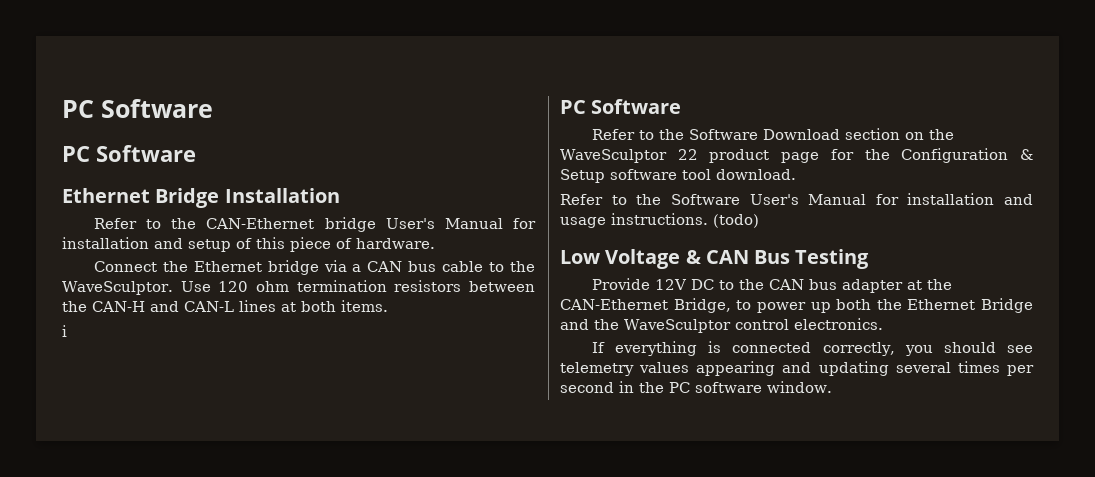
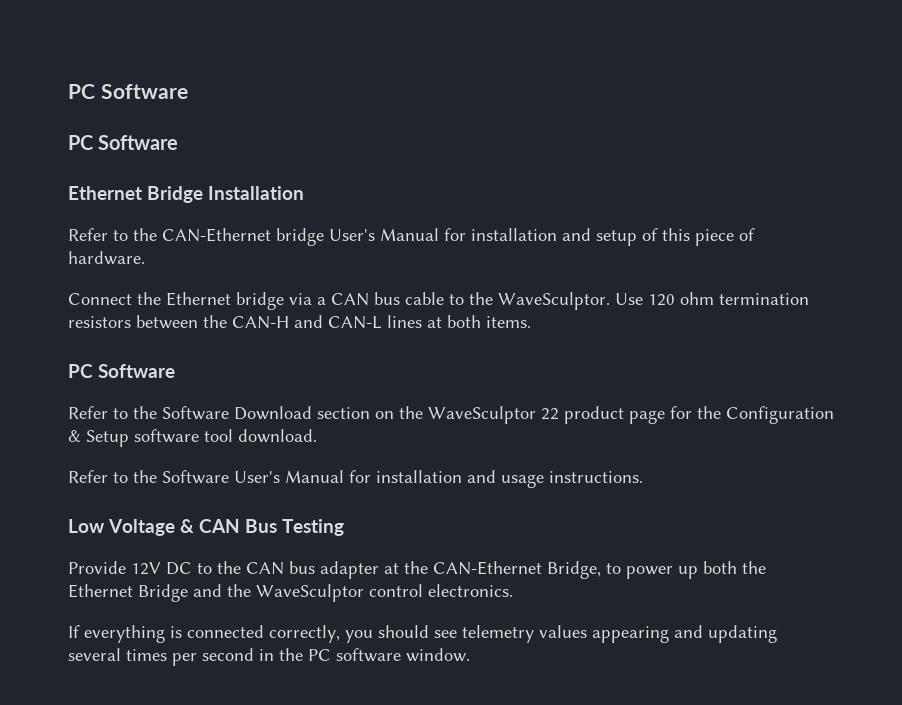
[62,325,67,337] // i -> (531, 322) none
[713,214,759,228] (todo) -> (643, 477) none

